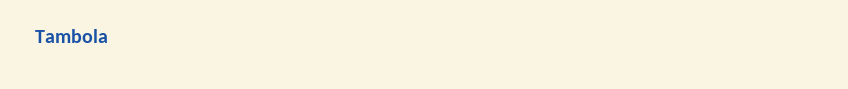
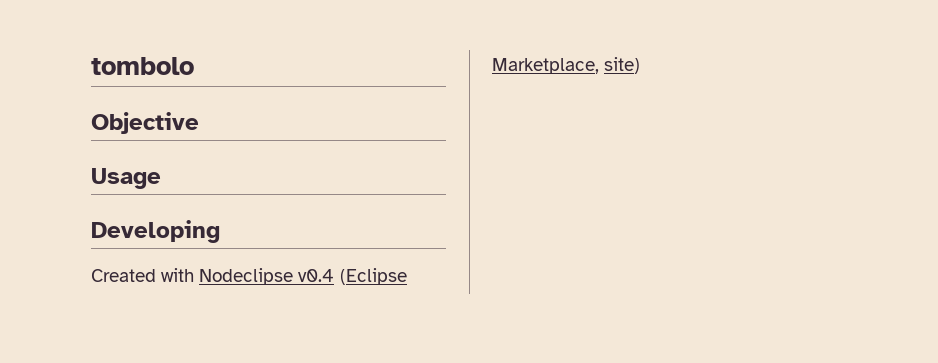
[35,29,108,43] Tambola -> [91,57,194,75] [91,112,199,134] [91,168,161,189] [91,220,220,243] [91,268,407,285] [492,57,641,74] tombolo // Objective // Usage // Developing // Created with Nodeclipse v0.4 (Eclipse Marketplace, site)

